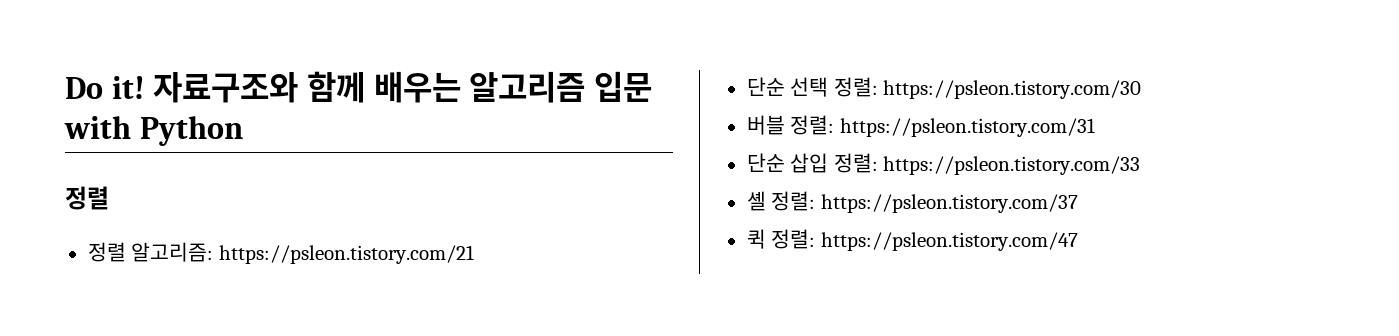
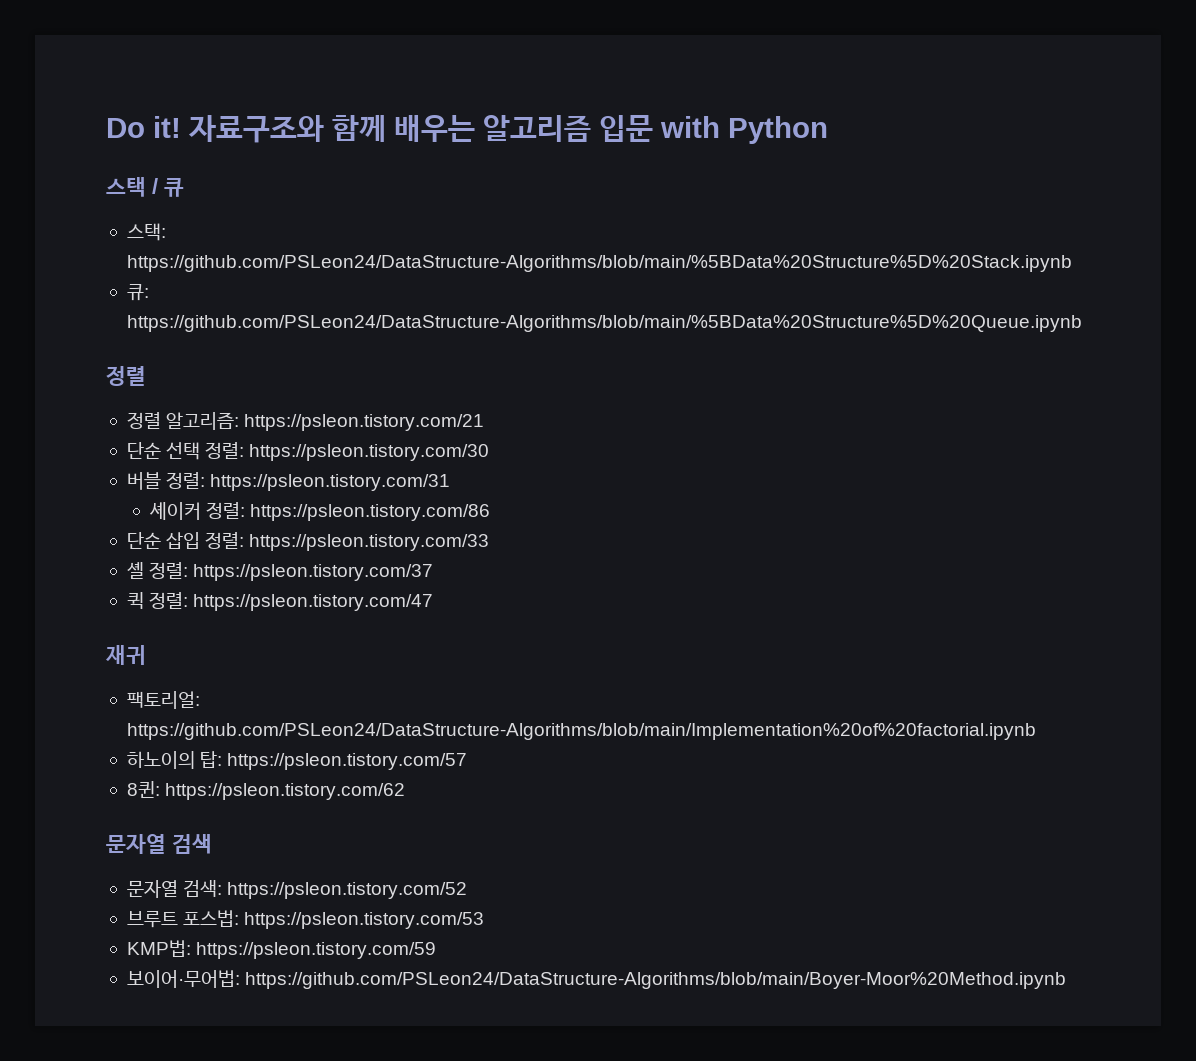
(243, 131) none -> [106,177,184,197] [126,223,166,241] [126,255,1072,272] [126,284,149,301] [126,315,1082,332] // 스택 / 큐 // 스택: https://github.com/PSLeon24/DataStructure-Algorithms/blob/main/%5BData%20Structure%5D%20Stack.ipynb // 큐: https://github.com/PSLeon24/DataStructure-Algorithms/blob/main/%5BData%20Structure%5D%20Queue.ipynb
(1095, 127) none -> [148,502,490,521] // 셰이커 정렬: https://psleon.tistory.com/86
(1078, 241) none -> [106,645,146,665] [126,691,200,709] [126,723,1036,740] [126,751,468,770] [126,781,406,800] [106,834,212,854] [126,880,468,899] [126,910,485,929] [126,940,437,959] [126,970,1067,989] // 재귀 // 팩토리얼: https://github.com/PSLeon24/DataStructure-Algorithms/blob/main/Implementation%20of%20factorial.ipynb // 하노이의 탑: https://psleon.tistory.com/57 // 8퀸: https://psleon.tistory.com/62 // 문자열 검색 // 문자열 검색: https://psleon.tistory.com/52 // 브루트 포스법: https://psleon.tistory.com/53 // KMP법: https://psleon.tistory.com/59 // 보이어·무어법: https://github.com/PSLeon24/DataStructure-Algorithms/blob/main/Boyer-Moor%20Method.ipynb

